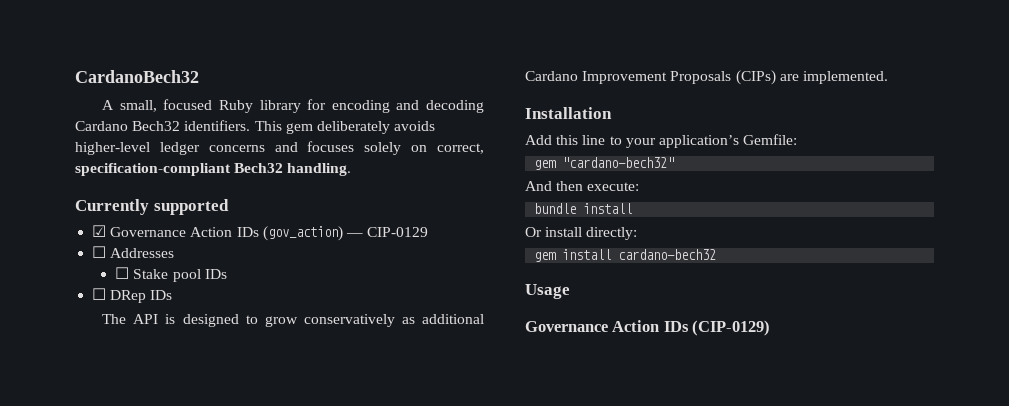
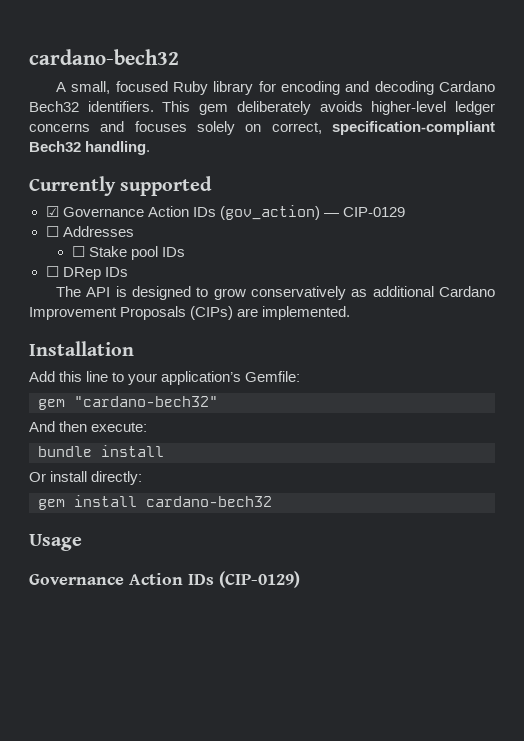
[75,70,199,83] CardanoBech32 -> [29,49,179,65] cardano-bech32

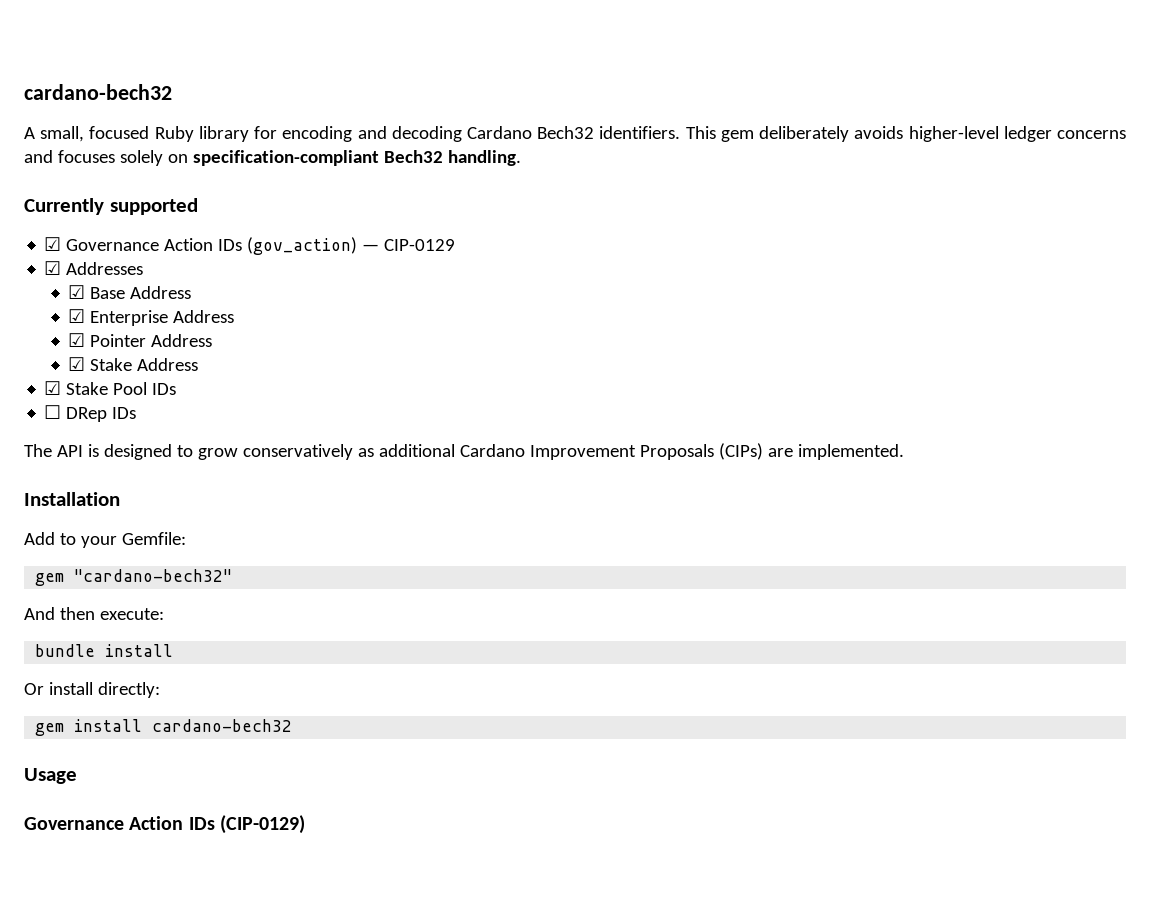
[271,122,322,134] correct, -> (188, 158) none
[45,226,59,237] ☐ -> [44,261,62,275] ☑
[71,246,158,260] ☐ Stake pool -> [68,285,192,299] [68,309,235,326] [68,333,213,347] [68,357,199,371] [44,381,148,395] ☑ Base Address // ☑ Enterprise Address // ☑ Pointer Address // ☑ Stake Address // ☑ Stake Pool
[59,371,109,382] this line -> (55, 538) none
[161,371,242,385] application’s -> (117, 542) none

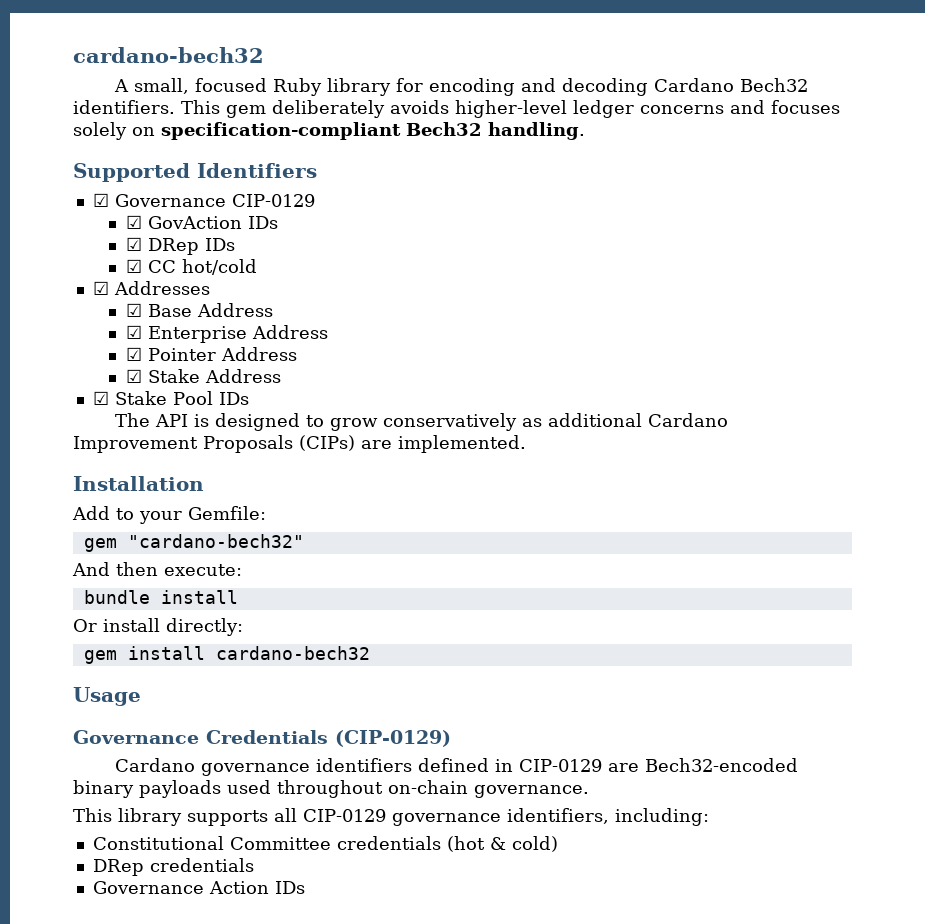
[24,198,198,215] Currently supported -> [73,163,317,182] Supported Identifiers
[164,237,456,255] Action IDs (gov_action) — CIP-0129 -> [231,194,315,207] [125,215,278,229] [125,237,235,255] [125,259,257,275] CIP-0129 // ☑ GovAction IDs // ☑ DRep IDs // ☑ CC hot/cold
[44,405,137,422] // ☐ DRep IDs -> (249, 398) none
[24,815,305,834] // Governance Action IDs (CIP-0129) -> [73,730,451,747] [115,758,799,776] [73,780,589,798] [73,808,709,826] [92,836,558,852] [92,858,254,876] [92,881,305,894] // Governance Credentials (CIP-0129) // Cardano governance identifiers defined in CIP-0129 are Bech32-encoded binary payloads used throughout on-chain governance. // This library supports all CIP-0129 governance identifiers, including: // Constitutional Committee credentials (hot & cold) // DRep credentials // Governance Action IDs

